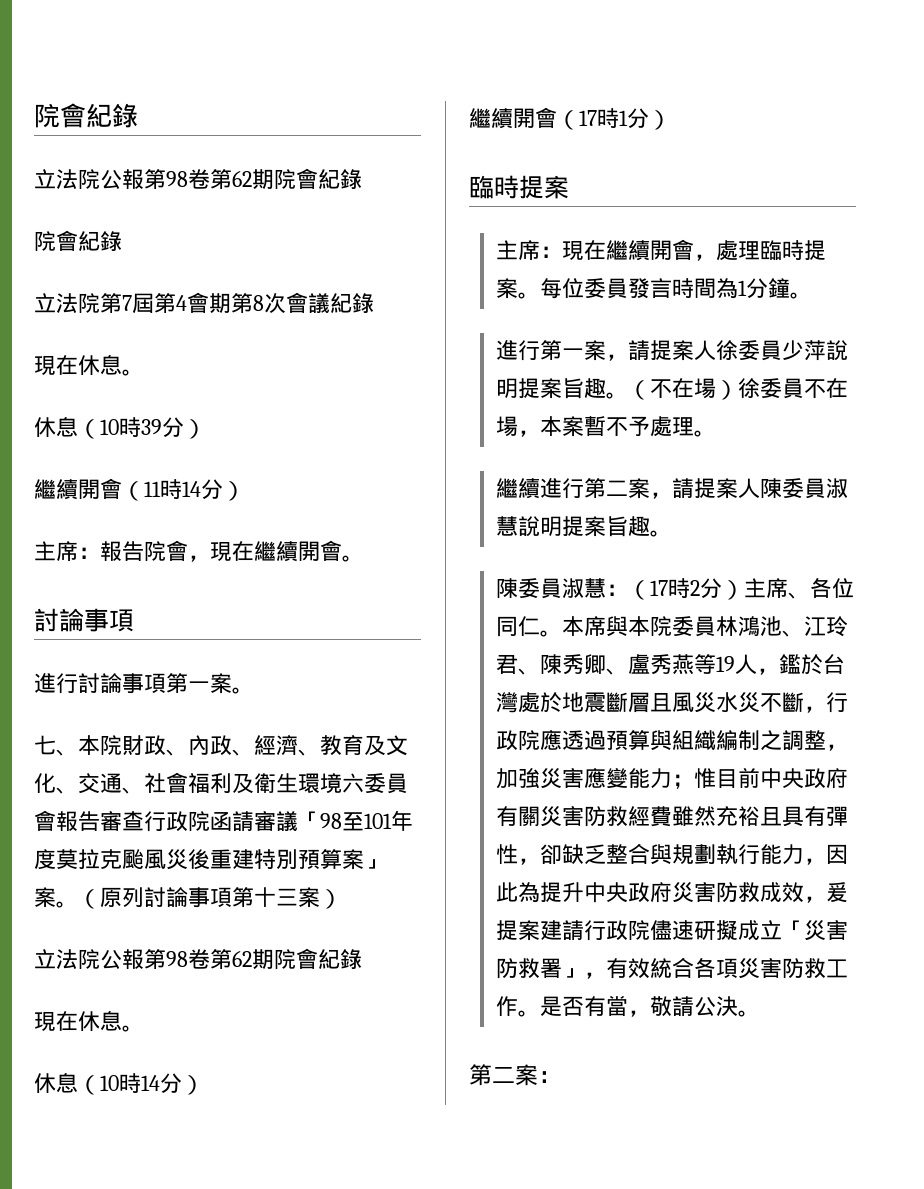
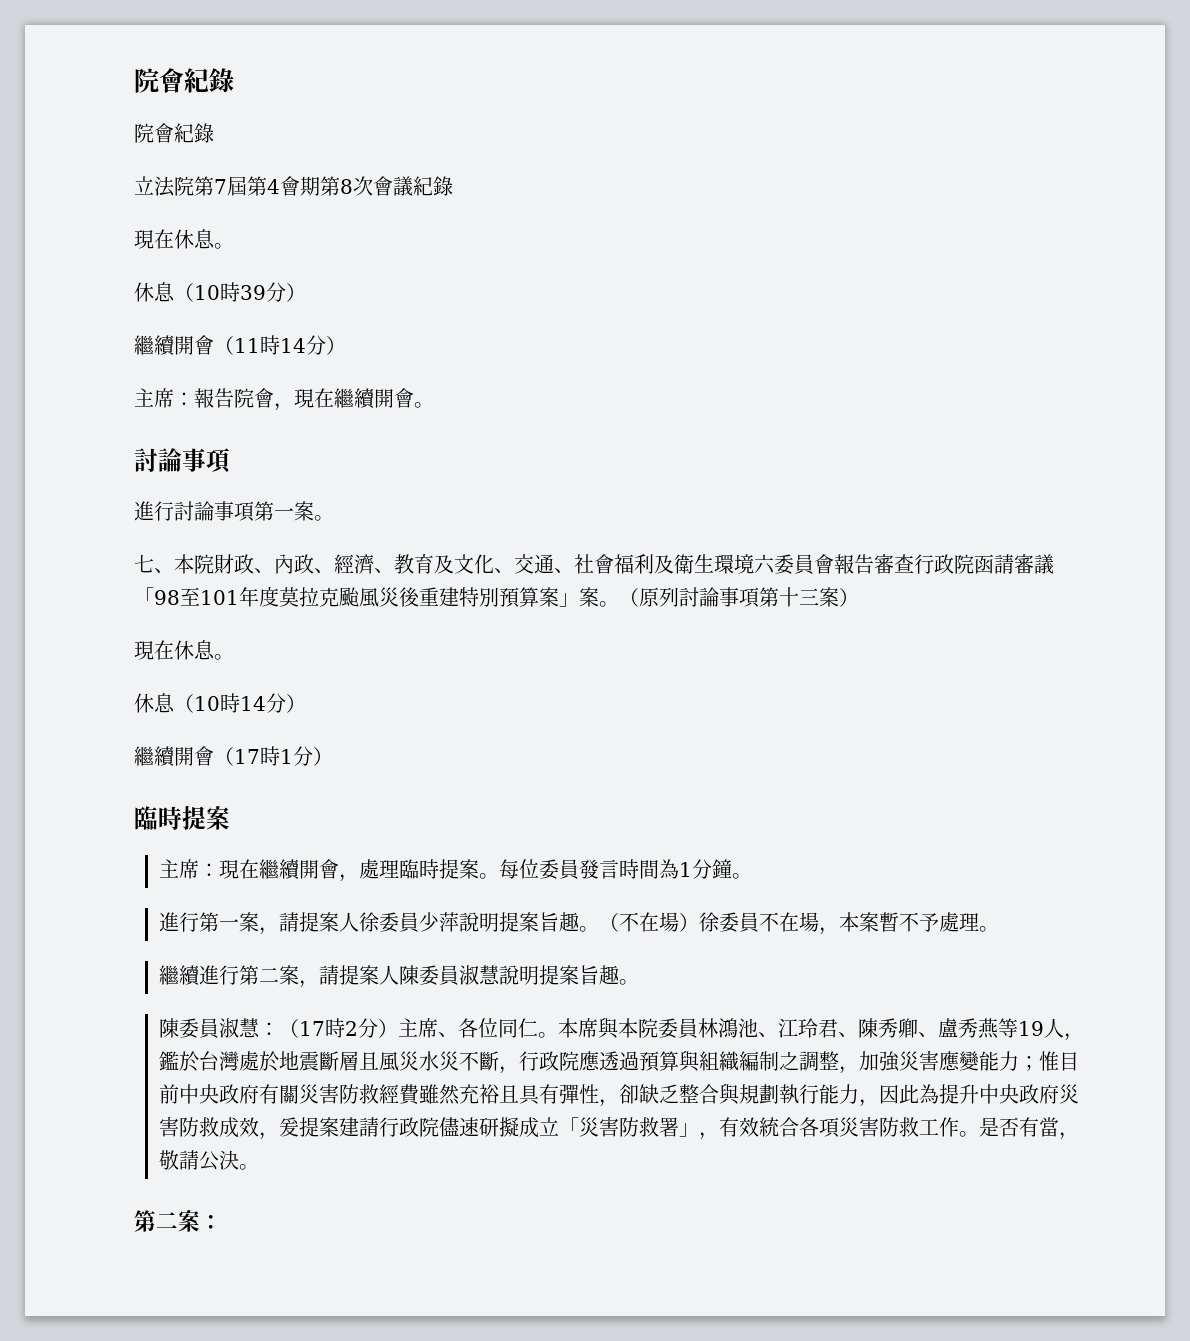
[34,103,138,128] [34,168,362,190] 院會紀錄 // 立法院公報第98卷第62期院會紀錄 -> [134,68,234,93] 院會紀錄
[34,948,362,970] // 立法院公報第98卷第62期院會紀錄 -> (859, 597) none

